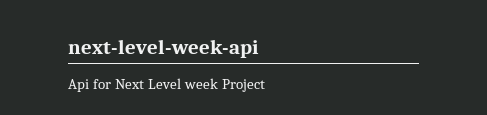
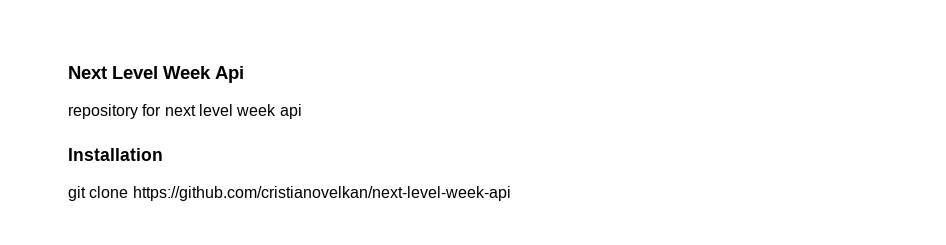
[68,39,259,58] [68,78,265,92] next-level-week-api // Api for Next Level week Project -> [68,66,244,83] [68,104,302,119] [68,148,163,161] [68,186,511,201] Next Level Week Api // repository for next level week api // Installation // git clone https://github.com/cristianovelkan/next-level-week-api

